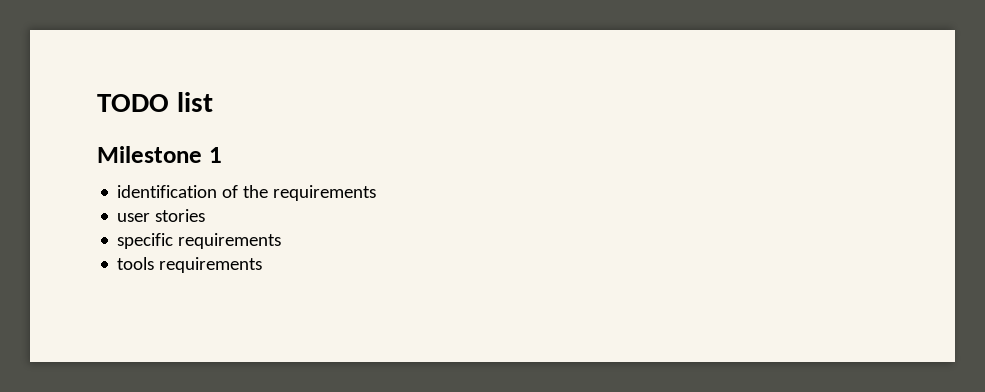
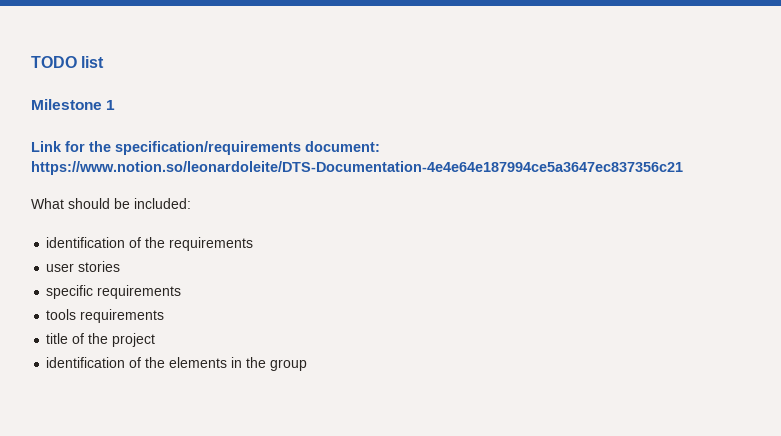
(222, 155) none -> [31,141,380,155] [31,161,683,175] [31,198,191,209] // Link for the specification/requirements document: https://www.notion.so/leonardoleite/DTS-Documentation-4e4e64e187994ce5a3647ec837356c21 // What should be included:
(263, 265) none -> [46,333,156,347] [46,357,308,371] // title of the project // identification of the elements in the group

